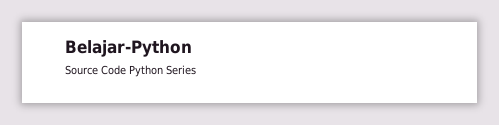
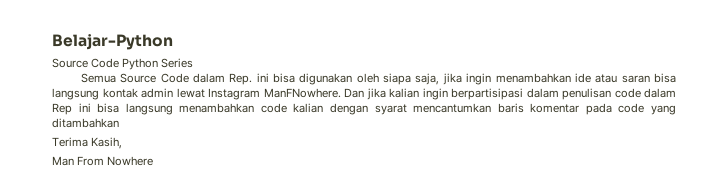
(196, 70) none -> [80,73,676,85] [52,88,676,100] [52,103,676,115] [52,118,119,128] [52,137,123,149] [52,156,154,166] // Semua Source Code dalam Rep. ini bisa digunakan oleh siapa saja, jika ingin menambahkan ide atau saran bisa langsung kontak admin lewat Instagram ManFNowhere. Dan jika kalian ingin berpartisipasi dalam penulisan code dalam Rep ini bisa langsung menambahkan code kalian dengan syarat mencantumkan baris komentar pada code yang ditambahkan // Terima Kasih, // Man From Nowhere

